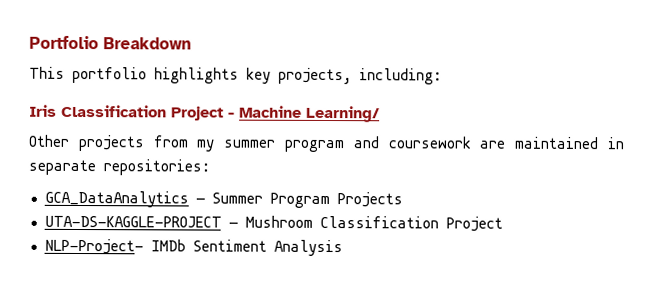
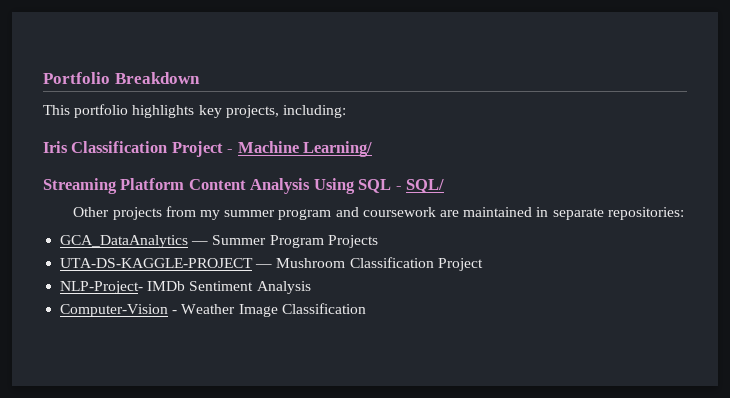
(380, 114) none -> [43,178,445,194] // Streaming Platform Content Analysis Using SQL - SQL/
(343, 248) none -> [60,303,366,317] // Computer-Vision - Weather Image Classification

